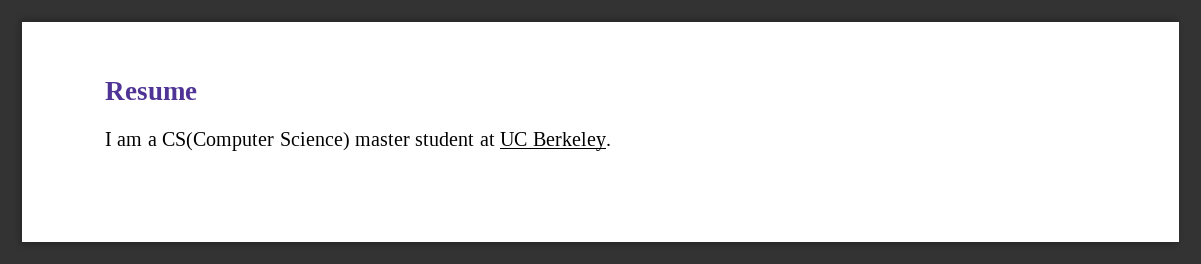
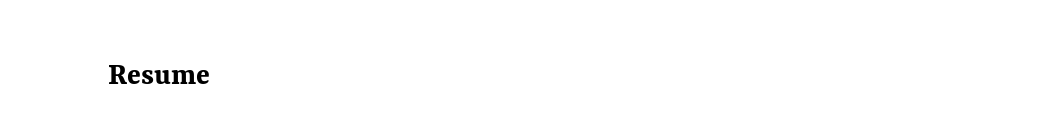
[105,132,611,151] // I am a CS(Computer Science) master student at UC Berkeley. -> (210, 74) none

